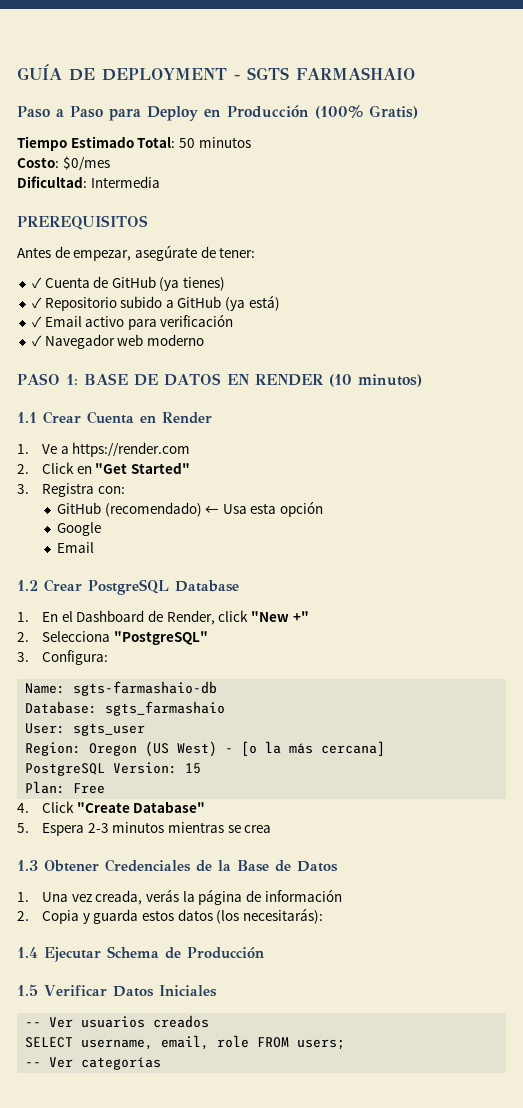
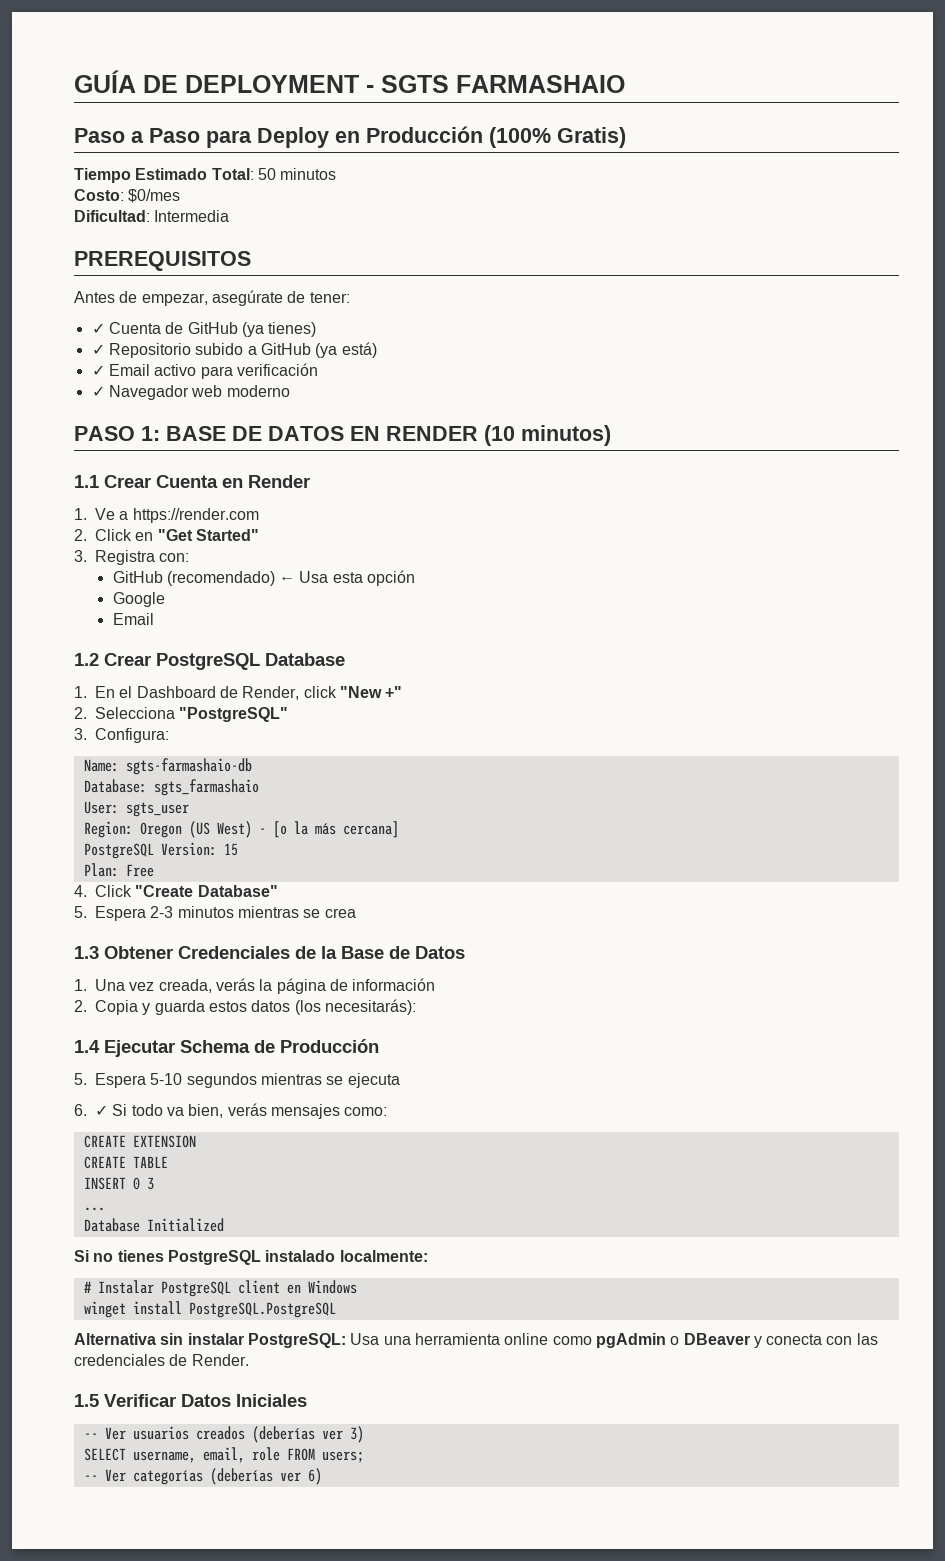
(264, 953) none -> [74,1073,400,1088] [74,1103,388,1119] [83,1135,196,1148] [83,1156,168,1169] [83,1177,154,1190] [83,1207,105,1211] [83,1218,224,1232] [74,1250,428,1265] [83,1280,357,1297] [83,1301,336,1318] [74,1333,878,1348] [74,1354,249,1366] // 5. Espera 5-10 segundos mientras se ejecuta // 6. ✓ Si todo va bien, verás mensajes como: // CREATE EXTENSION // CREATE TABLE // INSERT 0 3 // ... // Database Initialized // Si no tienes PostgreSQL instalado localmente: // # Instalar PostgreSQL client en Windows // winget install PostgreSQL.PostgreSQL // Alternativa sin instalar PostgreSQL: Usa una herramienta online como pgAdmin o DBeaver y conecta con las credenciales de Render.
(210, 1021) none -> [251,1426,364,1443] (deberías ver 3)
(162, 1063) none -> [209,1468,322,1485] (deberías ver 6)

